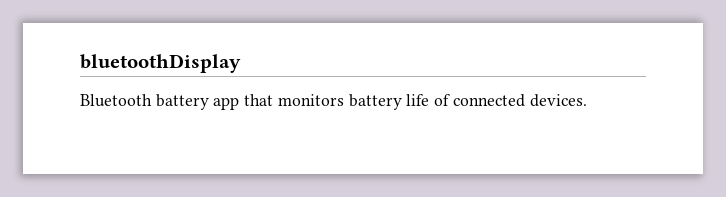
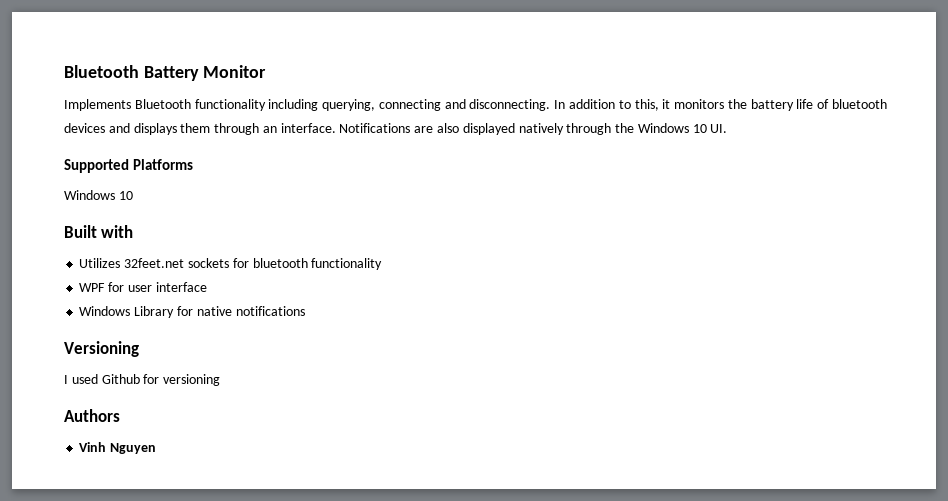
[80,54,241,73] [80,94,587,110] bluetoothDisplay // Bluetooth battery app that monitors battery life of connected devices. -> [64,65,267,81] [64,99,888,111] [64,123,728,135] [64,159,194,173] [64,190,133,200] [64,225,134,238] [79,258,383,270] [79,282,207,292] [79,306,305,318] [64,341,139,357] [64,374,221,386] [64,409,120,422] [79,442,157,454] Bluetooth Battery Monitor // Implements Bluetooth functionality including querying, connecting and disconnecting. In addition to this, it monitors the battery life of bluetooth devices and displays them through an interface. Notifications are also displayed natively through the Windows 10 UI. // Supported Platforms // Windows 10 // Built with // Utilizes 32feet.net sockets for bluetooth functionality // WPF for user interface // Windows Library for native notifications // Versioning // I used Github for versioning // Authors // Vinh Nguyen

